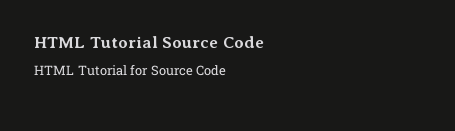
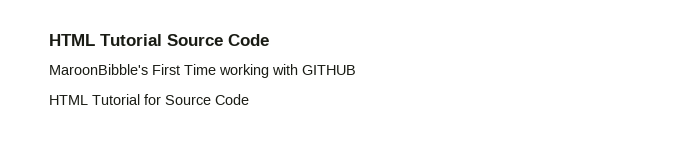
(264, 42) none -> [49,64,356,78] // MaroonBibble's First Time working with GITHUB

